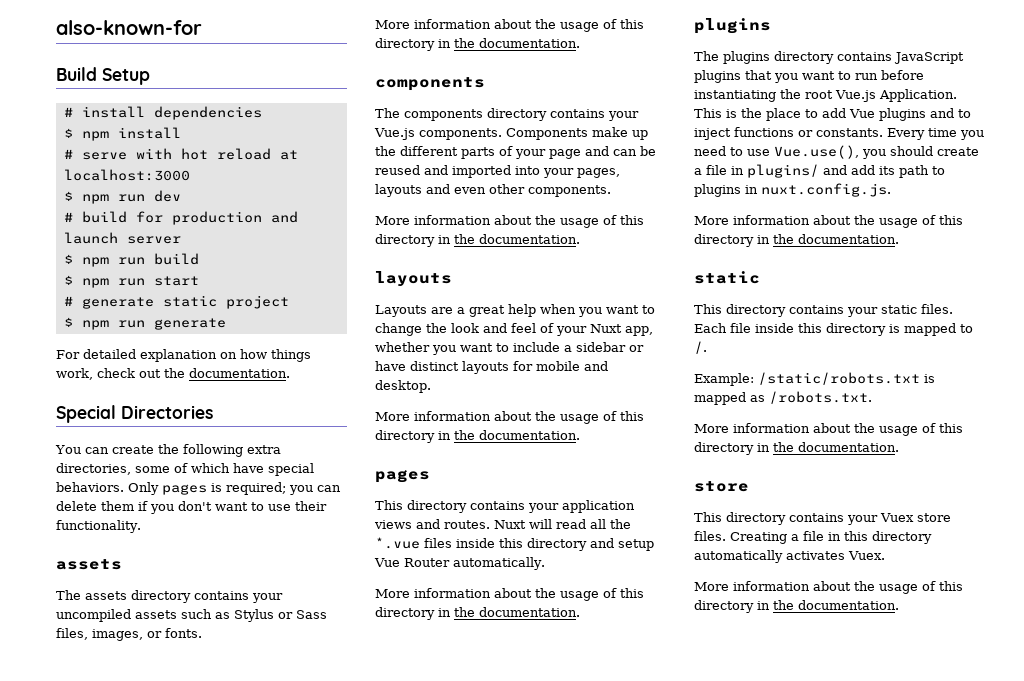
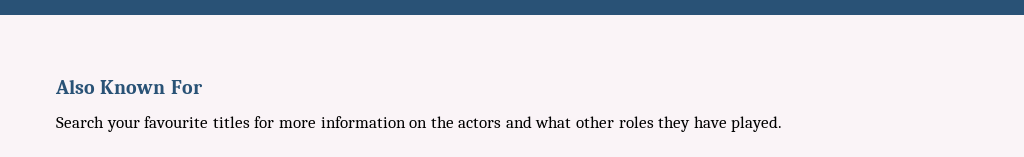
[56,20,202,35] [56,67,150,85] [63,106,262,120] [63,127,181,141] [63,148,298,160] [63,169,190,181] [63,190,181,204] [63,211,298,225] [63,232,181,244] [63,253,199,267] [63,275,199,288] [63,295,289,309] [63,317,226,330] [56,349,311,362] [56,368,290,380] [56,405,213,423] [55,444,281,457] [56,463,314,476] [56,482,341,495] [56,501,327,514] [56,520,141,533] [56,559,122,570] [56,590,283,603] [56,609,327,622] [56,628,202,641] [375,19,644,32] [375,38,580,51] [375,77,485,91] [375,108,639,121] [374,127,648,140] [375,146,656,159] [375,165,620,178] [375,184,611,197] [375,215,644,228] [375,234,580,247] [375,271,452,287] [375,304,655,317] [375,323,653,336] [375,342,644,355] [375,361,608,374] [375,380,431,393] [375,411,644,424] [375,430,580,443] [375,470,430,483] [375,500,635,513] [374,519,631,529] [375,537,654,551] [374,557,545,570] [375,588,644,601] [375,607,580,620] [694,18,771,34] [694,51,964,64] [694,70,924,83] [694,89,957,102] [694,108,971,121] [694,127,984,140] [694,145,979,159] [694,164,945,178] [694,183,891,197] [694,215,963,228] [694,234,899,247] [694,271,760,284] [694,304,953,317] [694,323,973,336] [694,341,707,354] [694,372,935,386] [694,391,872,405] [694,423,963,436] [694,442,899,455] [694,481,749,492] [694,512,951,525] [694,531,932,544] [694,550,885,563] [694,581,963,594] [694,600,899,613] also-known-for // Build Setup // # install dependencies // $ npm install // # serve with hot reload at localhost:3000 // $ npm run dev // # build for production and launch server // $ npm run build // $ npm run start // # generate static project // $ npm run generate // For detailed explanation on how things work, check out the documentation. // Special Directories // You can create the following extra directories, some of which have special behaviors. Only pages is required; you can delete them if you don't want to use their functionality. // assets // The assets directory contains your uncompiled assets such as Stylus or Sass files, images, or fonts. // More information about the usage of this directory in the documentation. // components // The components directory contains your Vue.js components. Components make up the different parts of your page and can be reused and imported into your pages, layouts and even other components. // More information about the usage of this directory in the documentation. // layouts // Layouts are a great help when you want to change the look and feel of your Nuxt app, whether you want to include a sidebar or have distinct layouts for mobile and desktop. // More information about the usage of this directory in the documentation. // pages // This directory contains your application views and routes. Nuxt will read all the *.vue files inside this directory and setup Vue Router automatically. // More information about the usage of this directory in the documentation. // plugins // The plugins directory contains JavaScript plugins that you want to run before instantiating the root Vue.js Application. This is the place to add Vue plugins and to inject functions or constants. Every time you need to use Vue.use(), you should create a file in plugins/ and add its path to plugins in nuxt.config.js. // More information about the usage of this directory in the documentation. // static // This directory contains your static files. Each file inside this directory is mapped to /. // Example: /static/robots.txt is mapped as /robots.txt. // More information about the usage of this directory in the documentation. // store // This directory contains your Vuex store files. Creating a file in this directory automatically activates Vuex. // More information about the usage of this directory in the documentation. -> [55,79,203,94] [56,116,783,132] Also Known For // Search your favourite titles for more information on the actors and what other roles they have played.

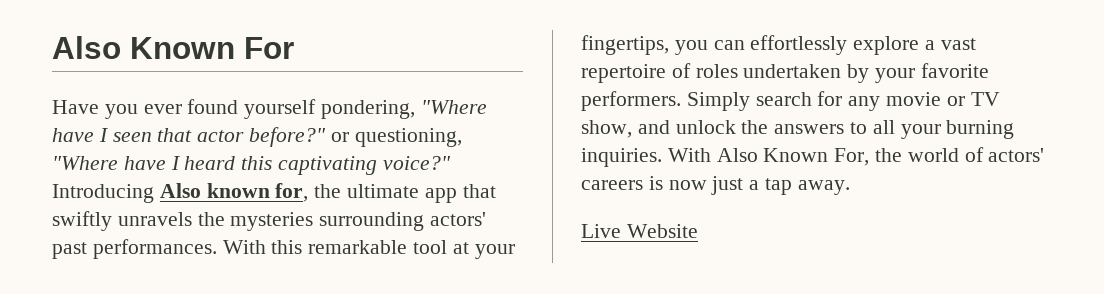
[56,116,783,132] Search your favourite titles for more information on the actors and what other roles they have played. -> [52,99,487,119] [52,127,462,147] [52,156,451,175] [52,183,496,203] [52,211,487,231] [52,239,515,259] [581,35,976,55] [581,63,989,83] [581,91,1000,111] [581,120,1015,139] [581,147,1045,167] [581,176,850,195] [581,224,698,238] Have you ever found yourself pondering, "Where have I seen that actor before?" or questioning, "Where have I heard this captivating voice?" Introducing Also known for, the ultimate app that swiftly unravels the mysteries surrounding actors' past performances. With this remarkable tool at your fingertips, you can effortlessly explore a vast repertoire of roles undertaken by your favorite performers. Simply search for any movie or TV show, and unlock the answers to all your burning inquiries. With Also Known For, the world of actors' careers is now just a tap away. // Live Website

